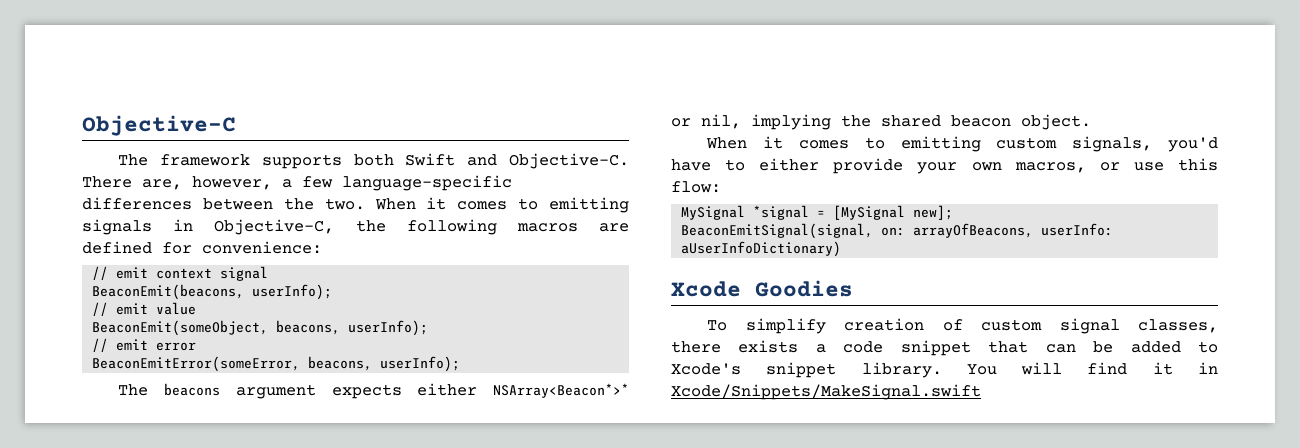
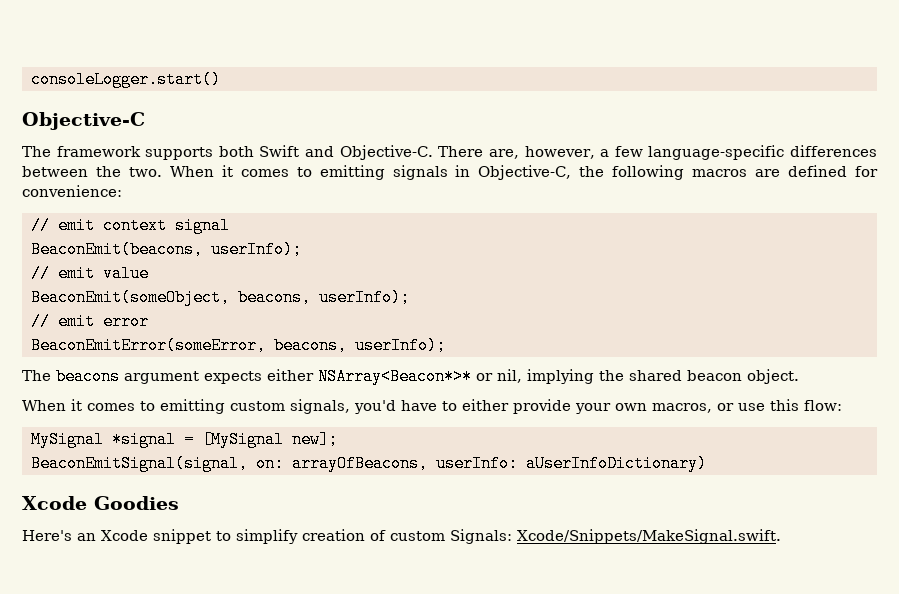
(82, 125) none -> [31,71,221,88] consoleLogger.start() //
[707,318,1218,334] [671,340,1218,356] [671,362,1218,378] [671,384,981,400] To simplify creation of custom signal classes, there exists a code snippet that can be added to Xcode's snippet library. You will find it in Xcode/Snippets/MakeSignal.swift -> [22,529,781,544] Here's an Xcode snippet to simplify creation of custom Signals: Xcode/Snippets/MakeSignal.swift.

